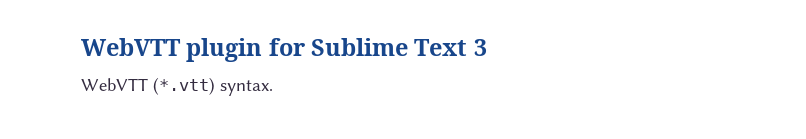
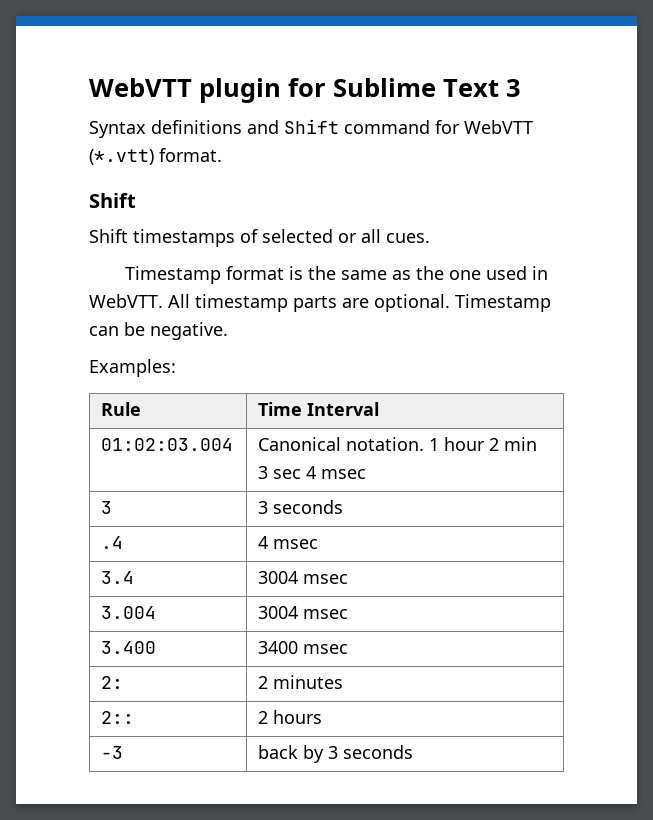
[81,77,273,96] WebVTT (*.vtt) syntax. -> [89,119,533,138] [89,148,222,165] [89,193,136,208] [89,229,430,247] [125,266,549,284] [89,294,551,312] [89,322,228,340] [89,359,176,377] [101,402,142,416] [258,402,380,416] [101,438,234,451] [258,437,538,451] [258,466,367,479] [101,501,113,514] [258,500,344,514] [101,536,124,549] [258,536,319,549] [101,571,135,584] [258,571,349,584] [101,606,157,619] [258,606,349,619] [101,641,157,654] [258,641,349,654] [101,676,124,689] [258,675,344,689] [101,711,135,724] [258,710,323,724] [101,746,124,759] [258,745,414,763] Syntax definitions and Shift command for WebVTT (*.vtt) format. // Shift // Shift timestamps of selected or all cues. // Timestamp format is the same as the one used in WebVTT. All timestamp parts are optional. Timestamp can be negative. // Examples: // Rule | Time Interval // 01:02:03.004 | Canonical notation. 1 hour 2 min 3 sec 4 msec // 3 | 3 seconds // .4 | 4 msec // 3.4 | 3004 msec // 3.004 | 3004 msec // 3.400 | 3400 msec // 2: | 2 minutes // 2:: | 2 hours // -3 | back by 3 seconds

